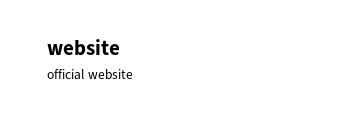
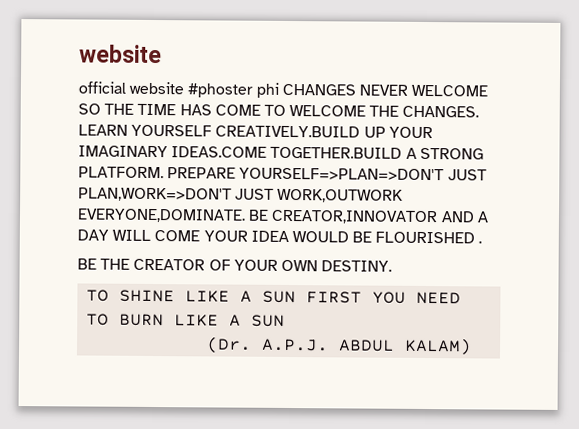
(133, 74) none -> [187,82,489,98] [78,103,480,118] [78,124,433,139] [78,145,484,160] [78,166,487,181] [78,187,404,203] [77,208,489,225] [77,229,483,244] [77,258,393,272] [86,289,462,305] [86,313,286,327] [206,336,473,356] #phoster phi CHANGES NEVER WELCOME SO THE TIME HAS COME TO WELCOME THE CHANGES. LEARN YOURSELF CREATIVELY.BUILD UP YOUR IMAGINARY IDEAS.COME TOGETHER.BUILD A STRONG PLATFORM. PREPARE YOURSELF=>PLAN=>DON'T JUST PLAN,WORK=>DON'T JUST WORK,OUTWORK EVERYONE,DOMINATE. BE CREATOR,INNOVATOR AND A DAY WILL COME YOUR IDEA WOULD BE FLOURISHED . // BE THE CREATOR OF YOUR OWN DESTINY. // TO SHINE LIKE A SUN FIRST YOU NEED TO BURN LIKE A SUN // (Dr. A.P.J. ABDUL KALAM)

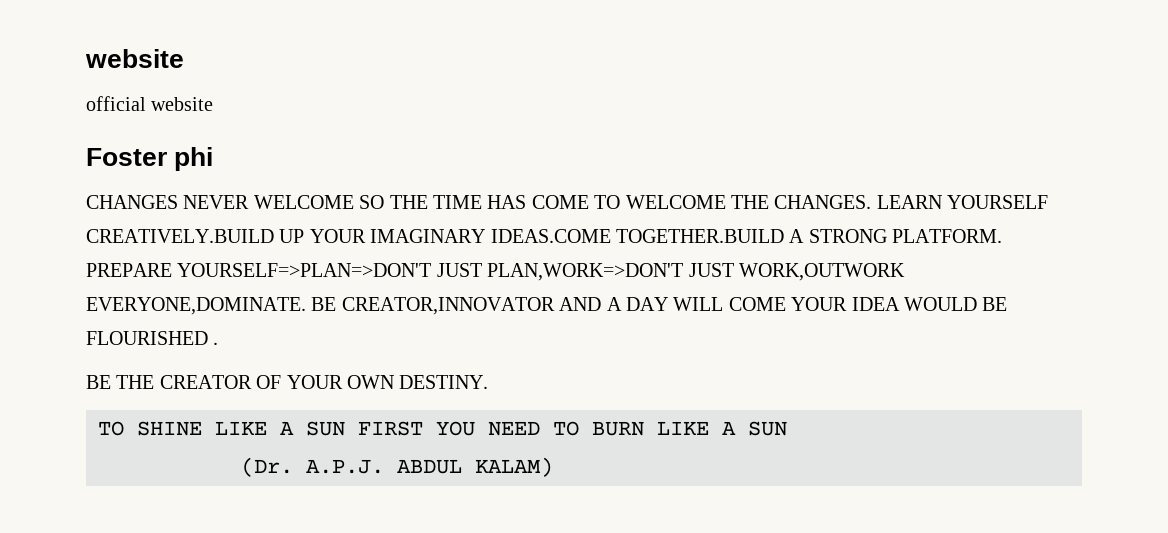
[187,83,254,98] #phoster -> [86,148,167,166] // Foster
(279, 90) none -> (214, 159) //

